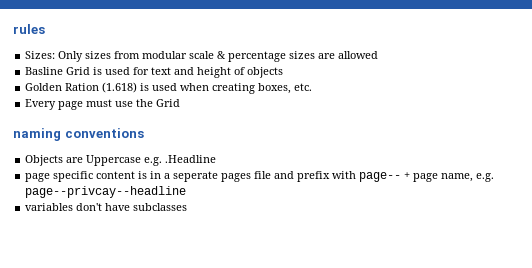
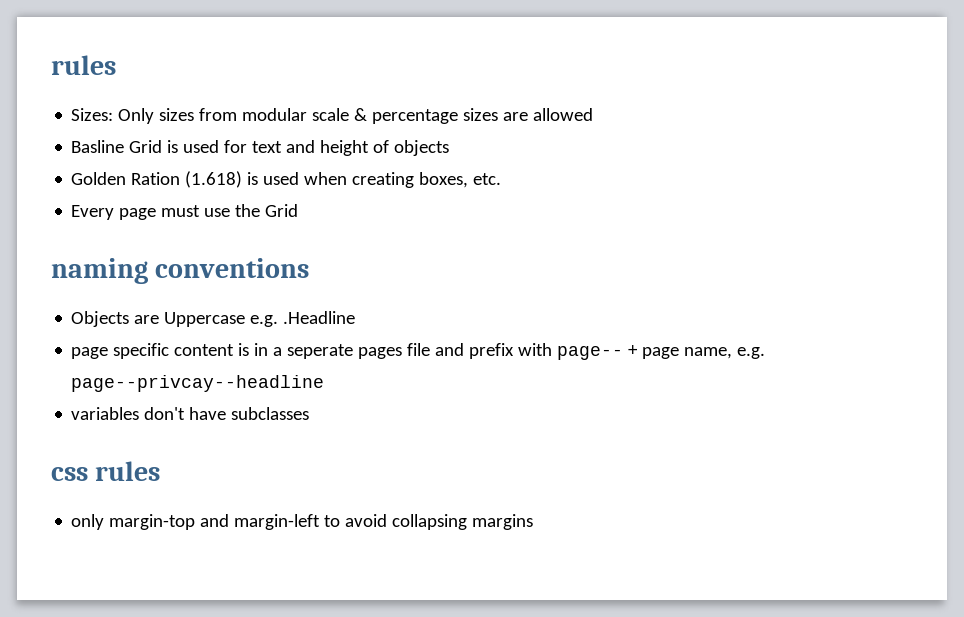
(188, 207) none -> [51,461,161,481] [71,514,534,530] // css rules // only margin-top and margin-left to avoid collapsing margins

